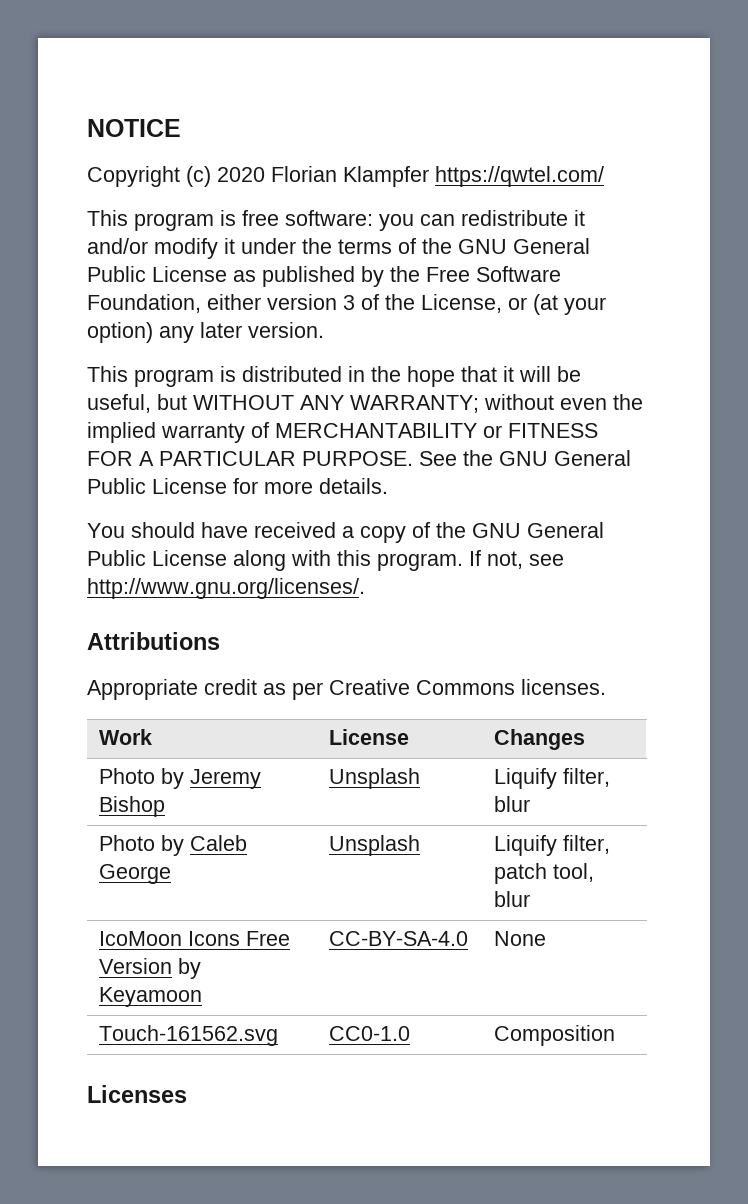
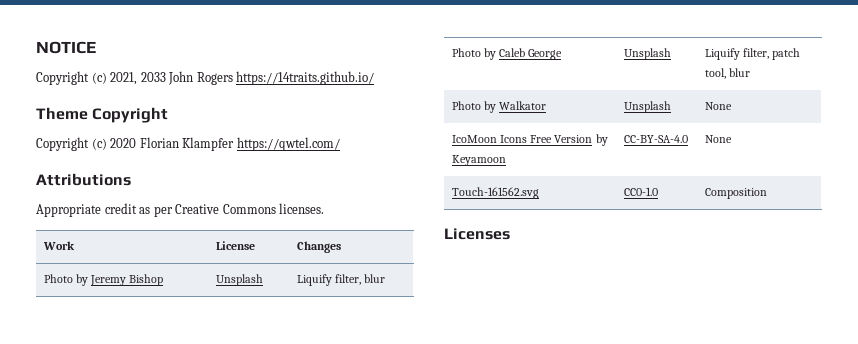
(181, 128) none -> [36,71,375,85] [36,107,169,123] // Copyright (c) 2021, 2033 John Rogers https://14traits.github.io/ // Theme Copyright
[87,210,585,231] [87,238,590,259] [87,266,561,287] [87,294,606,315] [87,322,324,343] [87,366,581,387] [87,394,643,413] [87,422,598,443] [87,450,631,466] [87,478,388,494] [87,522,604,543] [87,550,564,571] [87,578,365,599] // This program is free software: you can redistribute it and/or modify it under the terms of the GNU General Public License as published by the Free Software Foundation, either version 3 of the License, or (at your option) any later version. // This program is distributed in the hope that it will be useful, but WITHOUT ANY WARRANTY; without even the implied warranty of MERCHANTABILITY or FITNESS FOR A PARTICULAR PURPOSE. See the GNU General Public License for more details. // You should have received a copy of the GNU General Public License along with this program. If not, see http://www.gnu.org/licenses/. -> (340, 144) none
(531, 899) none -> [452,101,547,113] [624,101,672,113] [705,102,733,110] // Photo by Walkator | Unsplash | None

